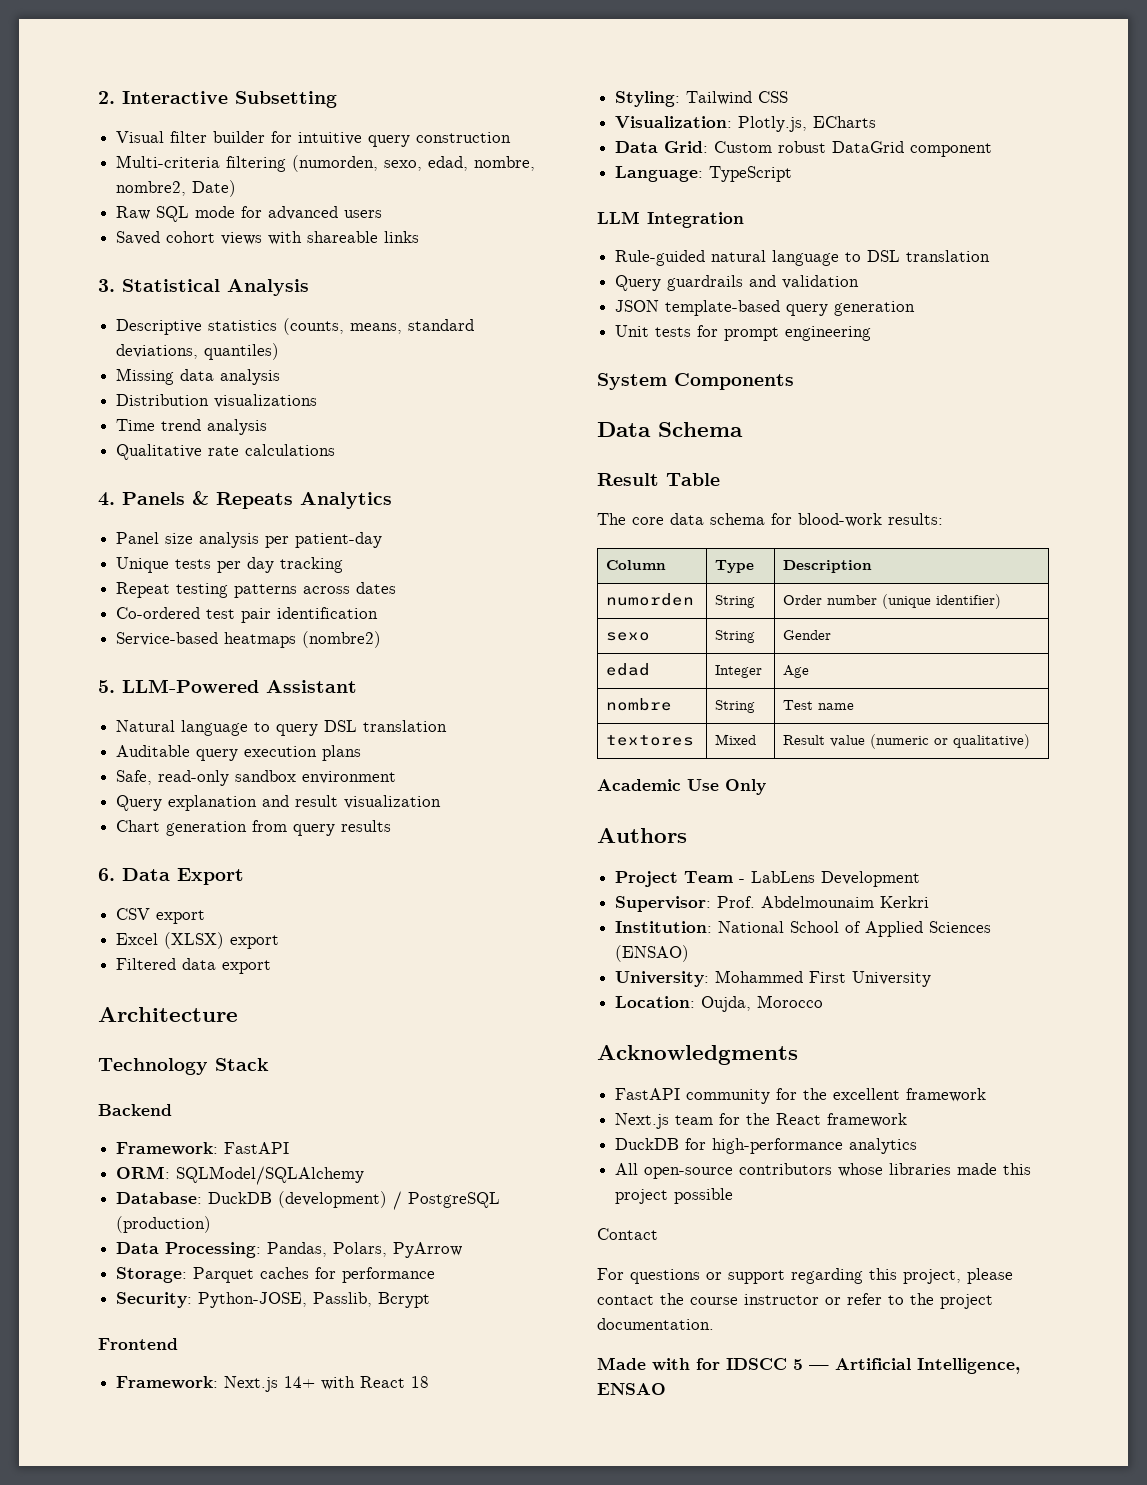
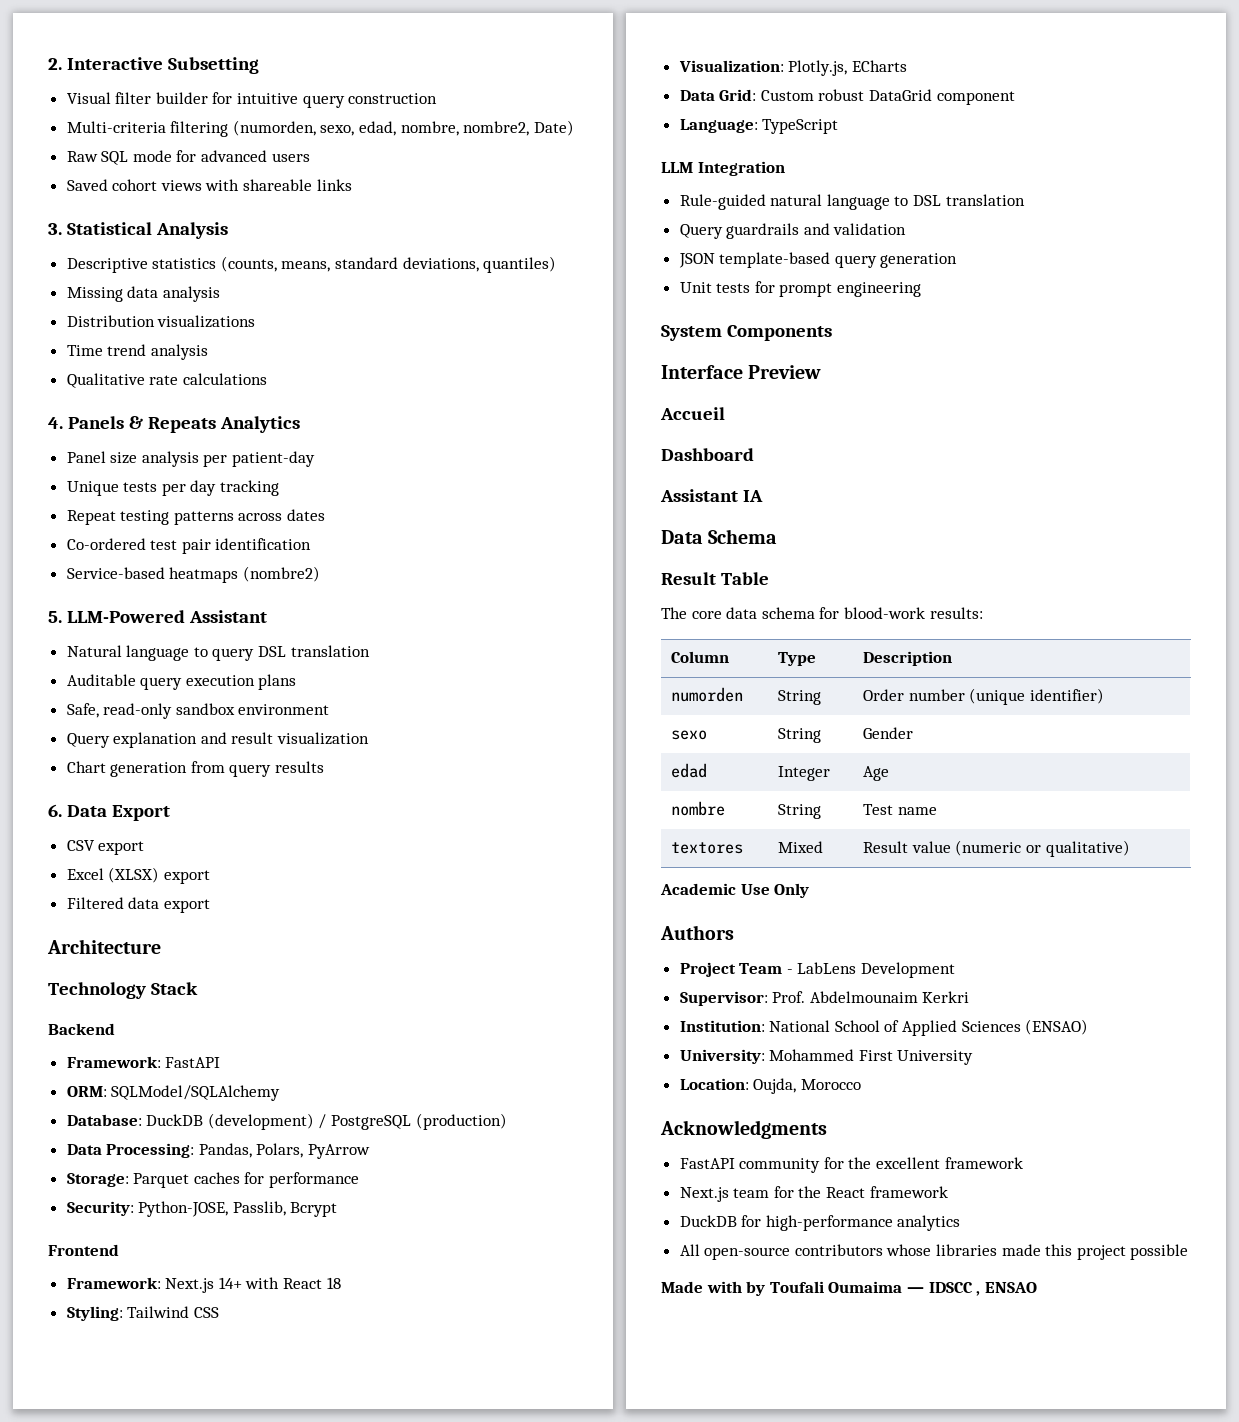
(794, 381) none -> [661,365,822,379] [660,407,725,420] [661,448,754,461] [660,489,763,502] // Interface Preview // Accueil // Dashboard // Assistant IA
[597,1228,658,1240] [597,1268,1013,1284] [597,1293,993,1309] [597,1318,714,1330] [597,1357,1020,1374] Contact // For questions or support regarding this project, please contact the course instructor or refer to the project documentation. // Made with for IDSCC 5 — Artificial Intelligence, -> [661,1281,981,1296] Made with by Toufali Oumaima — IDSCC ,

